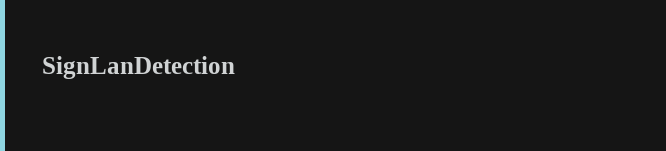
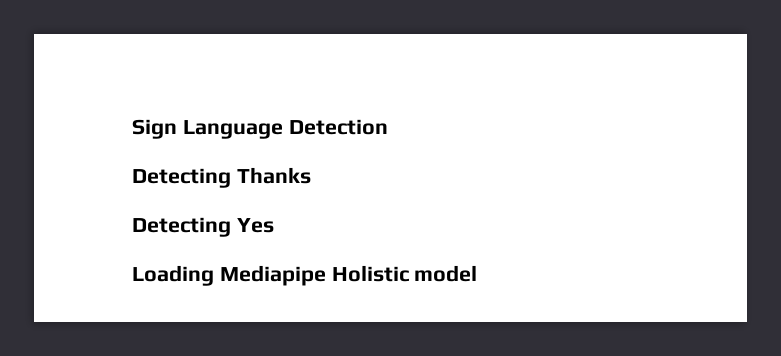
[42,56,235,79] SignLanDetection -> [132,119,388,139] [132,167,311,188] [132,217,274,237] [132,265,478,286] Sign Language Detection // Detecting Thanks // Detecting Yes // Loading Mediapipe Holistic model

